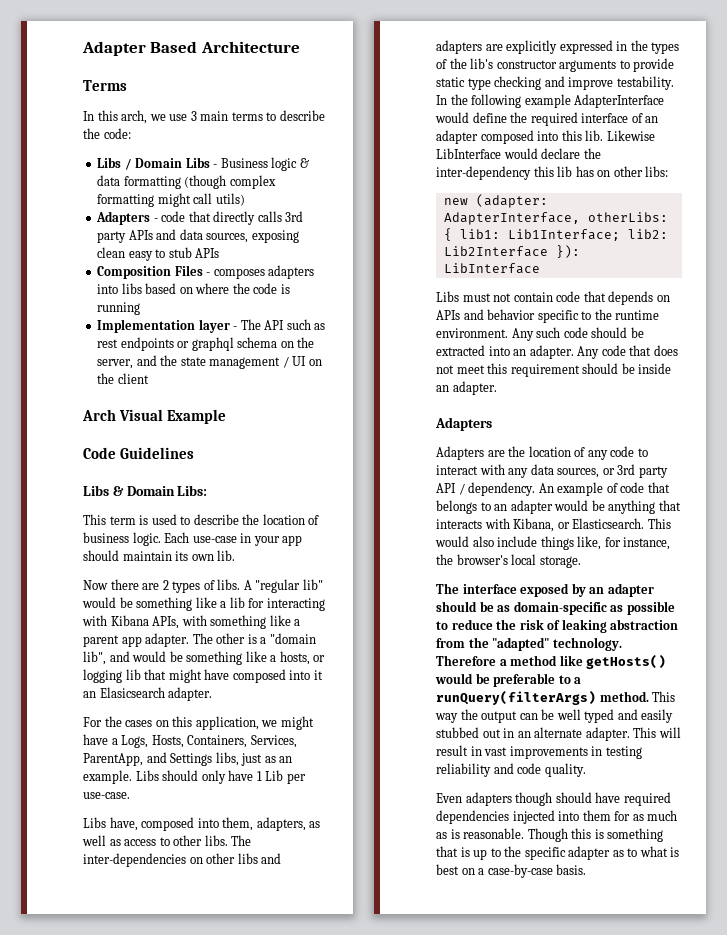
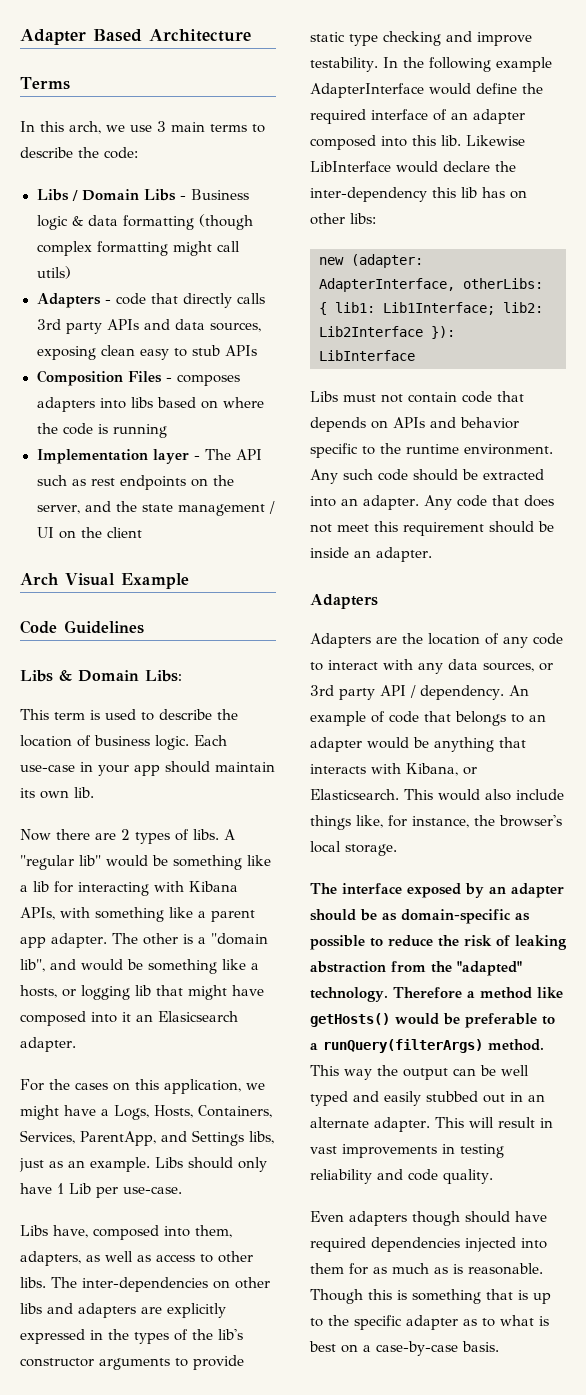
[177,337,278,351] or graphql schema -> (186, 482) none

